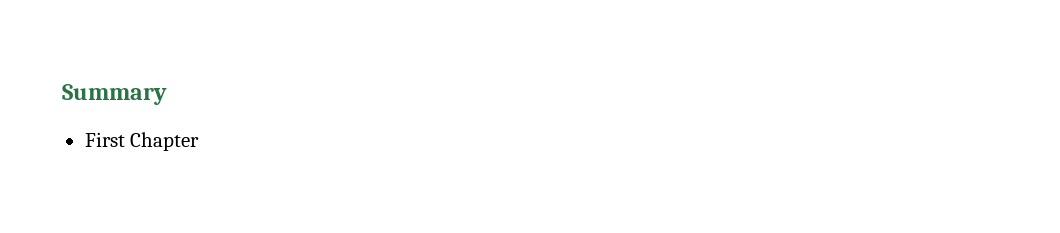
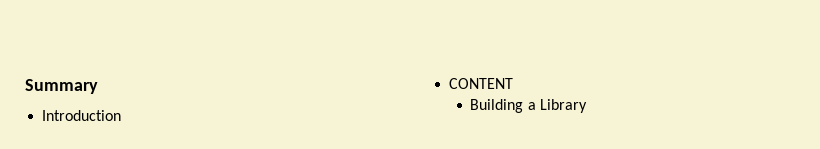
[84,132,200,151] First Chapter -> [42,110,122,121] [449,78,514,89] [470,99,587,113] Introduction // CONTENT // Building a Library

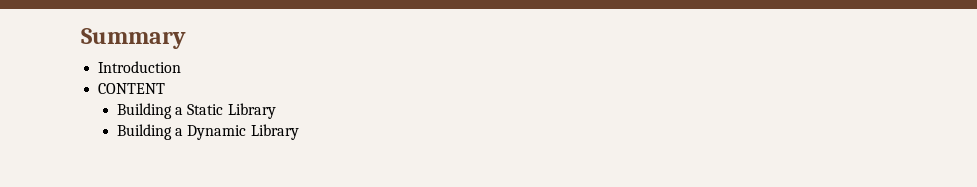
[539,99,587,113] Library -> [187,103,276,119] [117,124,299,140] Static Library // Building a Dynamic Library

